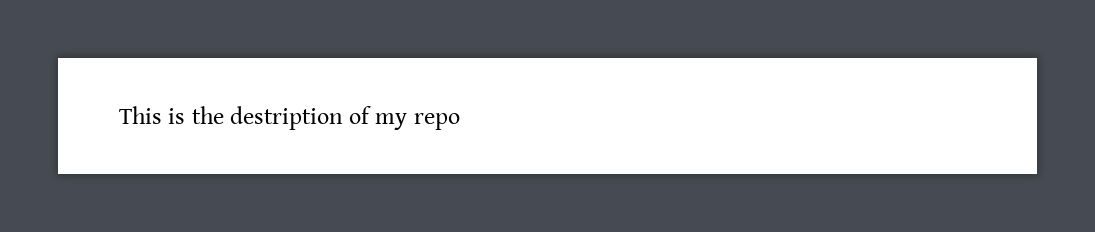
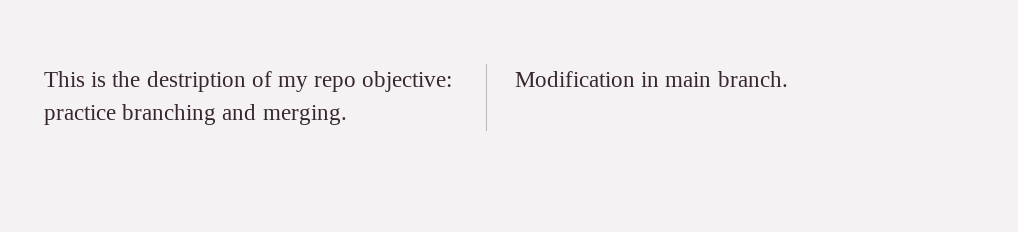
(460, 121) none -> [362,71,453,92] [44,104,347,125] [515,71,788,87] objective: practice branching and merging. Modification in main branch.

